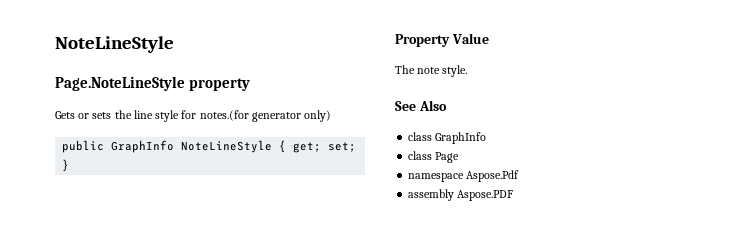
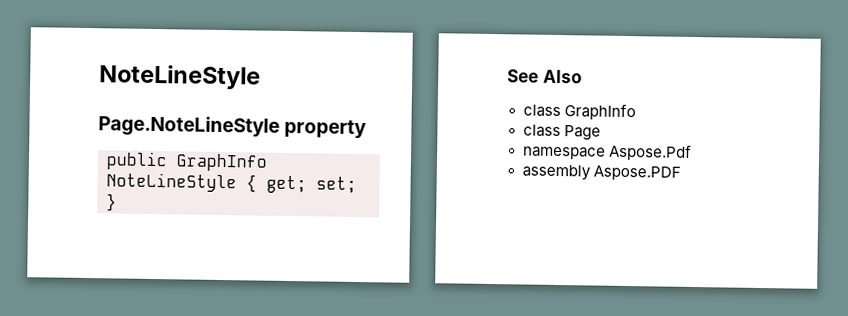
[55,110,332,122] // Gets or sets the line style for notes.(for generator only) -> (368, 128) none
[395,33,489,47] [395,65,468,77] // Property Value // The note style. -> (117, 202) none

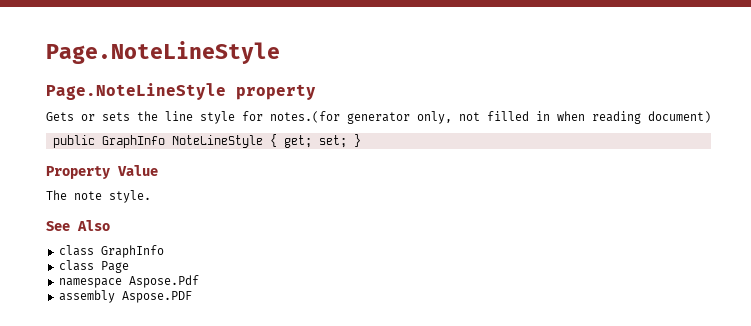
[99,64,261,90] NoteLineStyle -> [46,41,280,64] Page.NoteLineStyle
(368, 128) none -> [46,111,711,124] // Gets or sets the line style for notes.(for generator only, not filled in when reading document)
(117, 202) none -> [46,165,158,179] [46,190,151,203] // Property Value // The note style.

